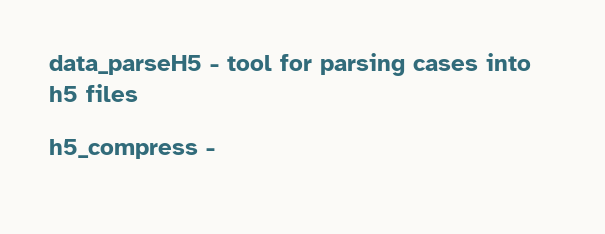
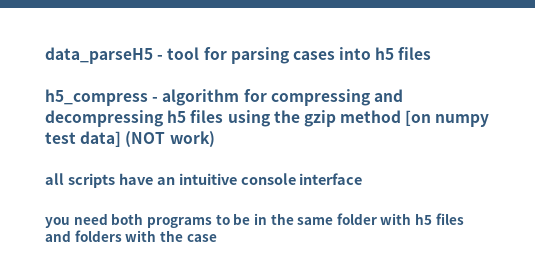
(215, 151) none -> [162,89,403,106] [45,110,490,127] [45,131,215,148] [45,173,363,188] [45,213,464,228] [45,230,217,242] algorithm for compressing and decompressing h5 files using the gzip method [on numpy test data] (NOT work) // all scripts have an intuitive console interface // you need both programs to be in the same folder with h5 files and folders with the case

